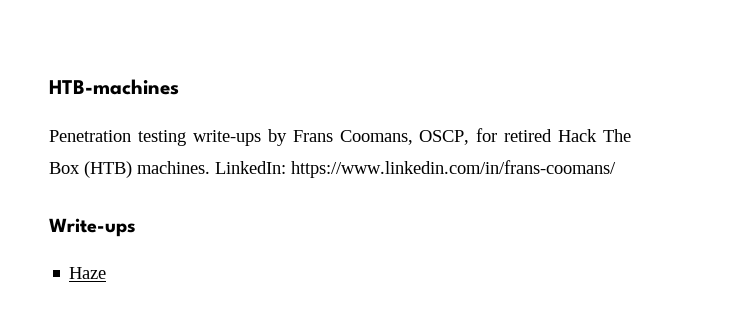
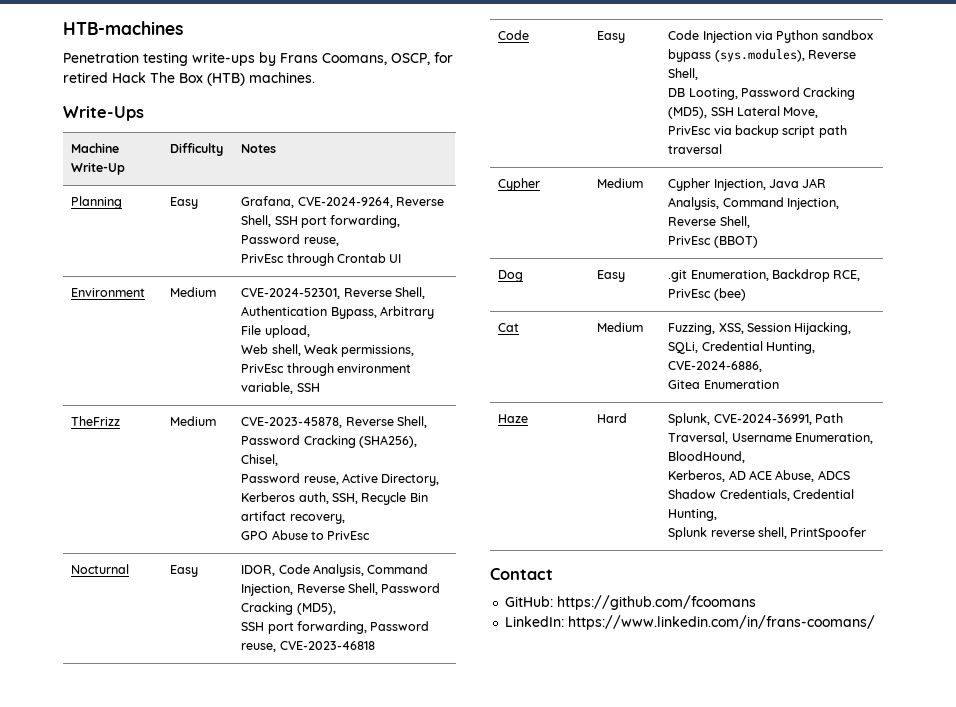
(210, 167) none -> [63,106,144,121] [71,143,120,153] [71,162,126,175] [170,143,224,156] [241,144,277,153] [71,196,123,209] [170,197,199,209] [241,196,444,208] [241,215,401,228] [241,234,339,246] [241,253,402,266] [71,288,146,297] [170,287,217,297] [241,287,425,299] [241,306,434,319] [241,325,310,338] [241,344,415,357] [241,363,411,376] [241,382,320,394] [71,416,121,426] [170,416,217,426] [241,416,427,428] [241,435,417,448] [241,454,279,466] [241,473,440,486] [241,492,428,505] [241,511,345,524] [241,530,371,540] [71,564,130,574] [170,565,199,577] [241,564,429,577] [241,583,441,596] [241,602,336,615] [241,621,430,634] [241,641,375,652] [498,30,530,40] [597,31,626,43] [668,30,873,43] [668,49,856,62] [668,68,699,80] [668,87,856,100] [668,106,819,119] [668,125,847,138] [668,144,723,154] [498,178,541,191] [597,178,644,188] [668,178,827,191] [668,197,839,210] [668,216,750,228] [668,236,758,248] [498,270,524,282] [597,270,626,282] [668,269,861,282] [668,288,746,301] [498,323,520,332] [597,322,644,332] [668,322,852,335] [668,341,815,354] [668,361,763,372] [668,380,779,389] [498,414,529,423] [597,413,628,423] [668,413,843,426] [668,432,873,444] [668,451,746,463] [668,470,850,482] [668,489,854,501] [668,509,718,521] [668,527,867,540] [490,568,553,580] [505,595,757,610] // Write-Ups // Machine Write-Up | Difficulty | Notes // Planning | Easy | Grafana, CVE-2024-9264, Reverse Shell, SSH port forwarding, Password reuse, // PrivEsc through Crontab UI // Environment | Medium | CVE-2024-52301, Reverse Shell, Authentication Bypass, Arbitrary File upload, // Web shell, Weak permissions, PrivEsc through environment variable, SSH // TheFrizz | Medium | CVE-2023-45878, Reverse Shell, Password Cracking (SHA256), Chisel, // Password reuse, Active Directory, Kerberos auth, SSH, Recycle Bin artifact recovery, // GPO Abuse to PrivEsc // Nocturnal | Easy | IDOR, Code Analysis, Command Injection, Reverse Shell, Password Cracking (MD5), // SSH port forwarding, Password reuse, CVE-2023-46818 // Code | Easy | Code Injection via Python sandbox bypass (sys.modules), Reverse Shell, // DB Looting, Password Cracking (MD5), SSH Lateral Move, // PrivEsc via backup script path traversal // Cypher | Medium | Cypher Injection, Java JAR Analysis, Command Injection, Reverse Shell, // PrivEsc (BBOT) // Dog | Easy | .git Enumeration, Backdrop RCE, PrivEsc (bee) // Cat | Medium | Fuzzing, XSS, Session Hijacking, SQLi, Credential Hunting, CVE-2024-6886, // Gitea Enumeration // Haze | Hard | Splunk, CVE-2024-36991, Path Traversal, Username Enumeration, BloodHound, // Kerberos, AD ACE Abuse, ADCS Shadow Credentials, Credential Hunting, // Splunk reverse shell, PrintSpoofer // Contact // GitHub: https://github.com/fcoomans //
[49,218,136,237] [69,267,107,279] // Write-ups // Haze -> (876, 622) none

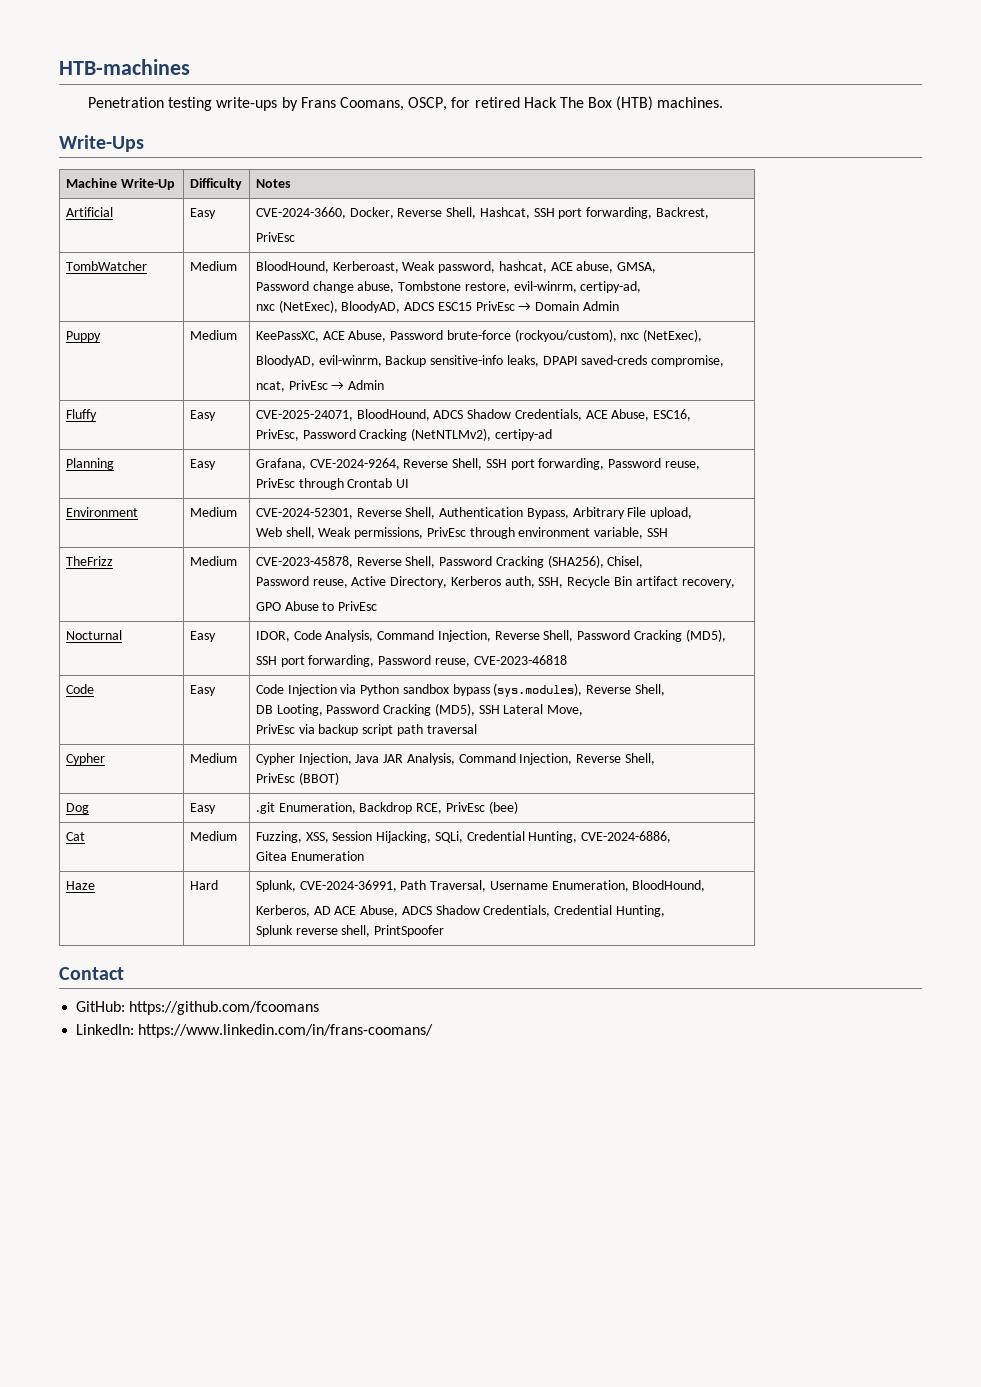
(277, 148) none -> [65,207,113,217] [189,208,216,219] [255,207,709,219] [255,232,295,242] [65,261,147,271] [189,261,237,271] [255,261,657,273] [255,281,642,293] [255,300,619,313] [65,331,101,342] [189,330,237,340] [255,329,703,342] [255,355,725,367] [255,380,385,392] [65,409,97,421] [189,410,216,421] [255,409,692,421] [255,428,552,441] // Artificial | Easy | CVE-2024-3660, Docker, Reverse Shell, Hashcat, SSH port forwarding, Backrest, // PrivEsc // TombWatcher | Medium | BloodHound, Kerberoast, Weak password, hashcat, ACE abuse, GMSA, // Password change abuse, Tombstone restore, evil-winrm, certipy-ad, // nxc (NetExec), BloodyAD, ADCS ESC15 PrivEsc → Domain Admin // Puppy | Medium | KeePassXC, ACE Abuse, Password brute-force (rockyou/custom), nxc (NetExec), // BloodyAD, evil-winrm, Backup sensitive-info leaks, DPAPI saved-creds compromise, // ncat, PrivEsc → Admin // Fluffy | Easy | CVE-2025-24071, BloodHound, ADCS Shadow Credentials, ACE Abuse, ESC16, // PrivEsc, Password Cracking (NetNTLMv2), certipy-ad

